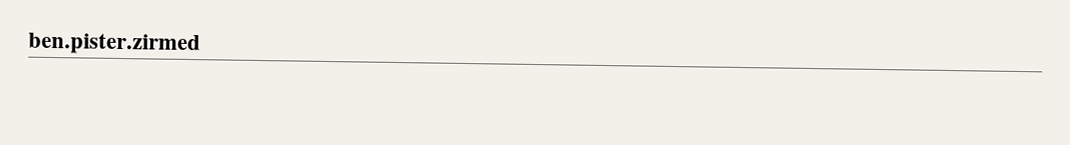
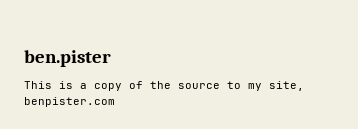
[28,32,201,56] ben.pister.zirmed -> [24,50,111,67] [24,81,304,91] [24,97,115,107] ben.pister // This is a copy of the source to my site, benpister.com

